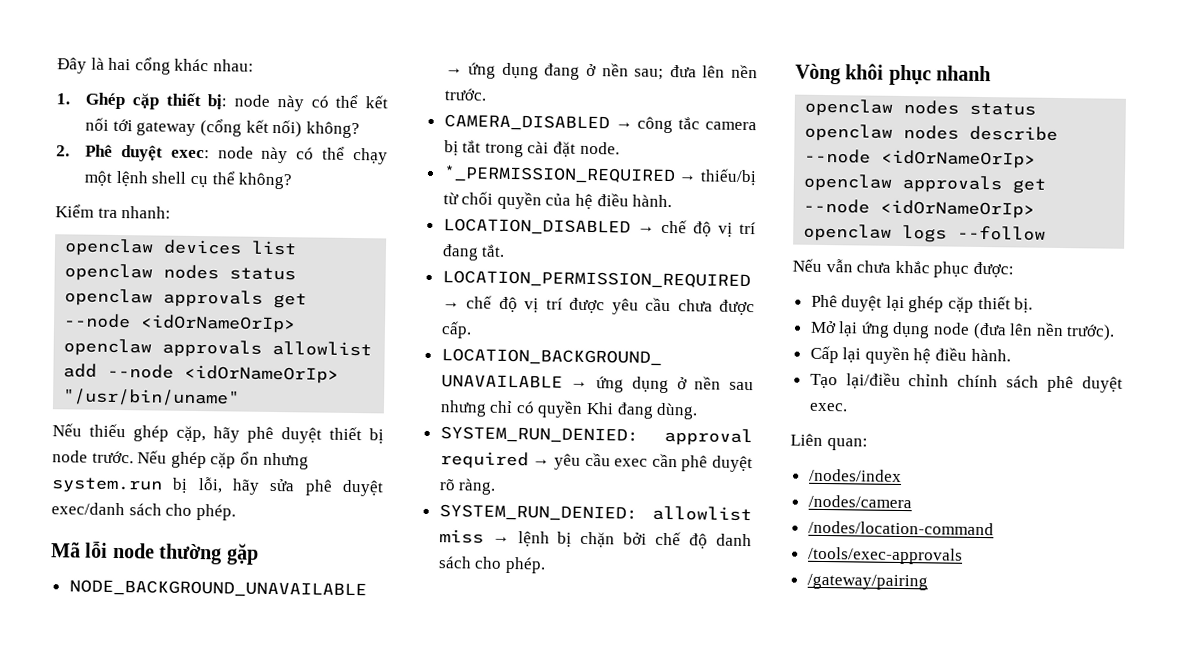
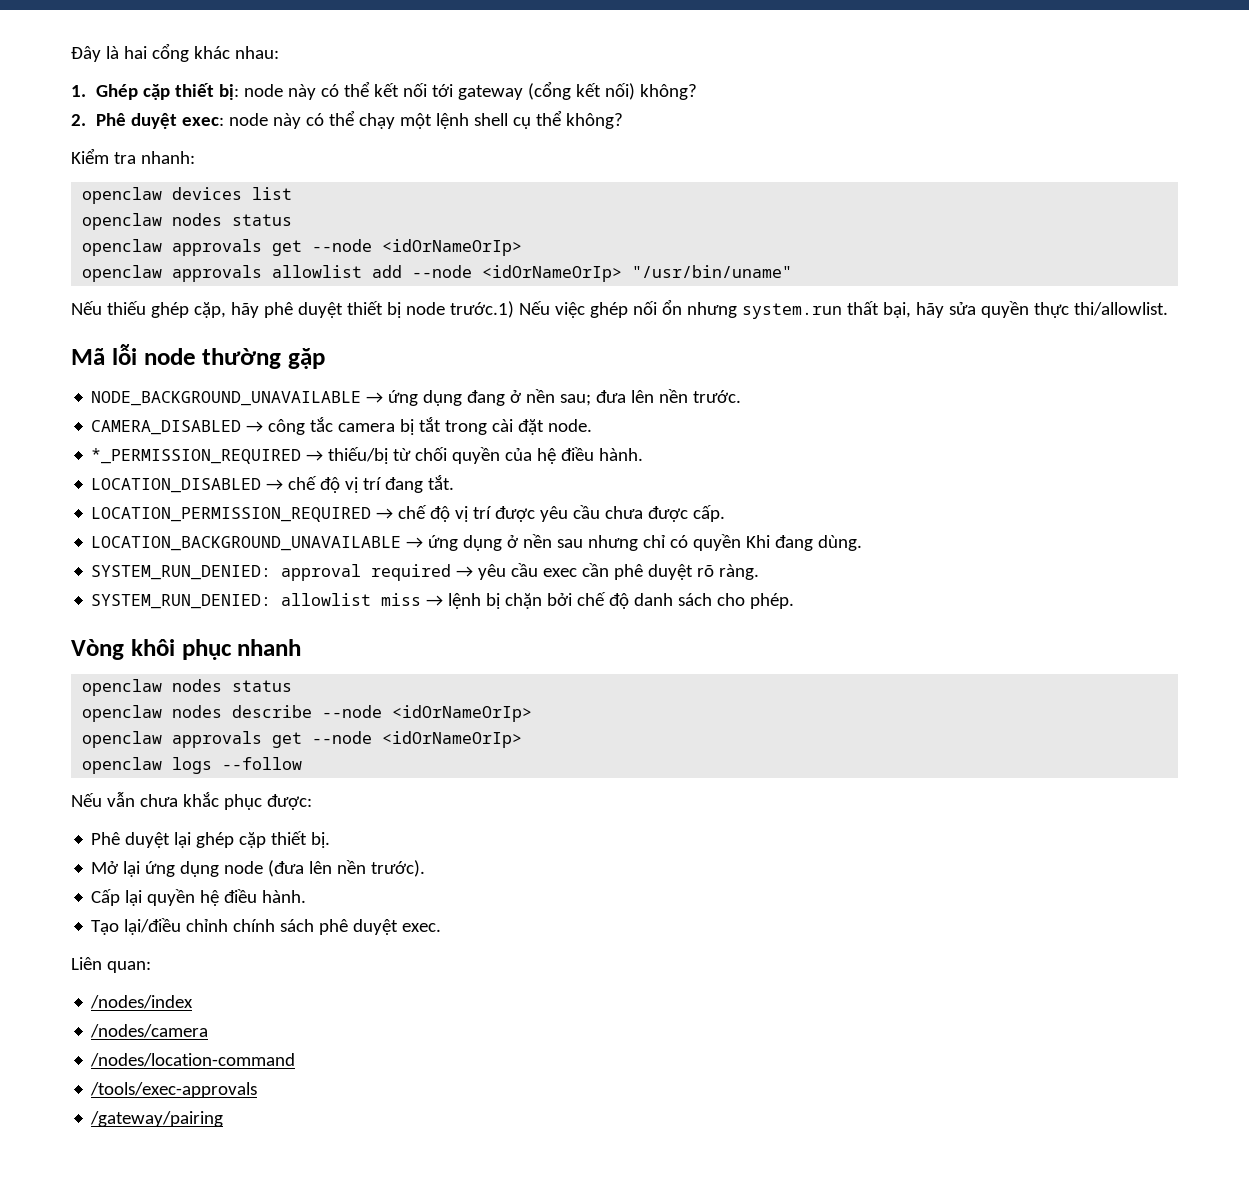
[91,450,309,470] [51,477,384,497] [51,502,236,521] trước. Nếu ghép cặp ổn nhưng system.run bị lỗi, hãy sửa phê duyệt exec/danh sách cho phép. -> [449,299,1168,319] trước.1) Nếu việc ghép nối ổn nhưng system.run thất bại, hãy sửa quyền thực thi/allowlist.

